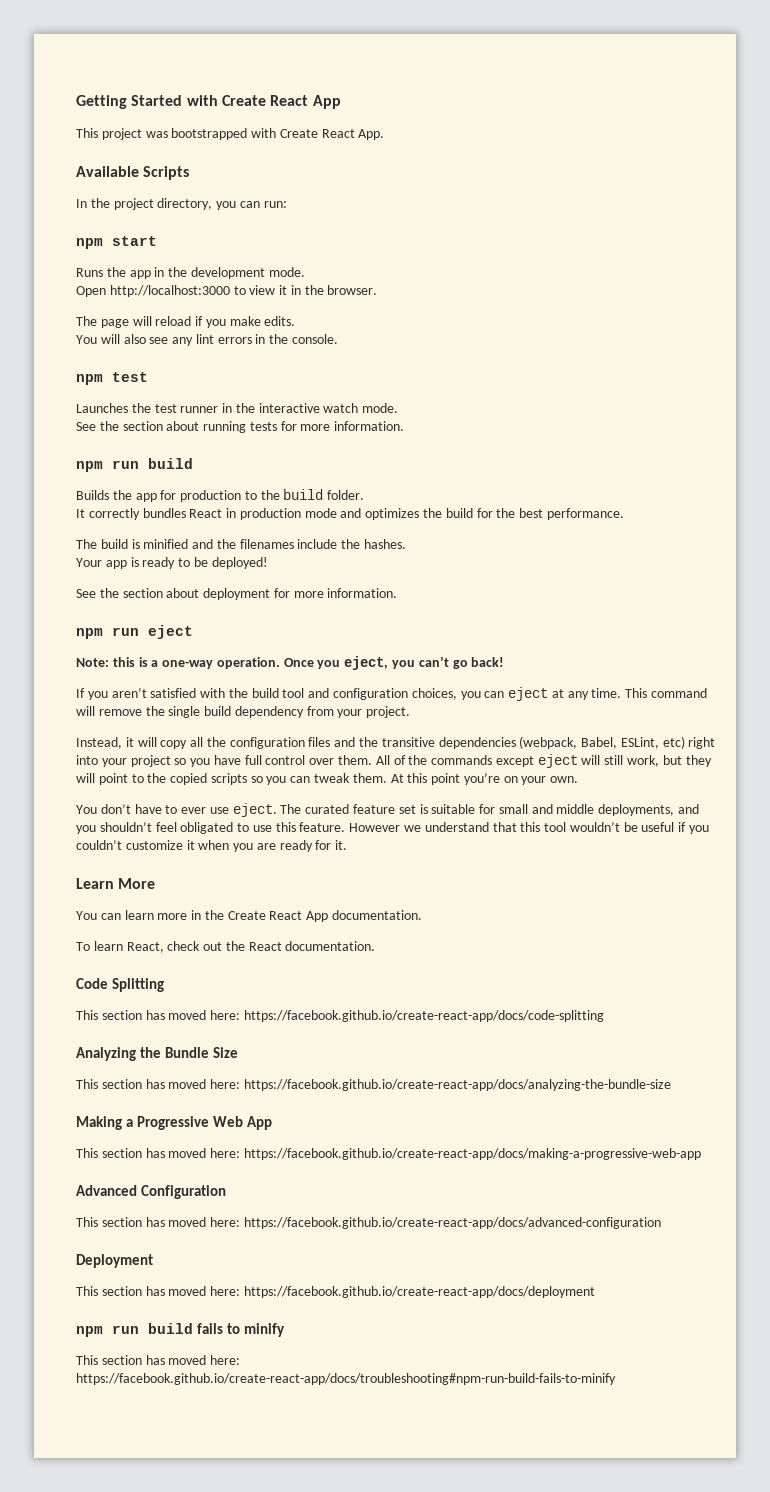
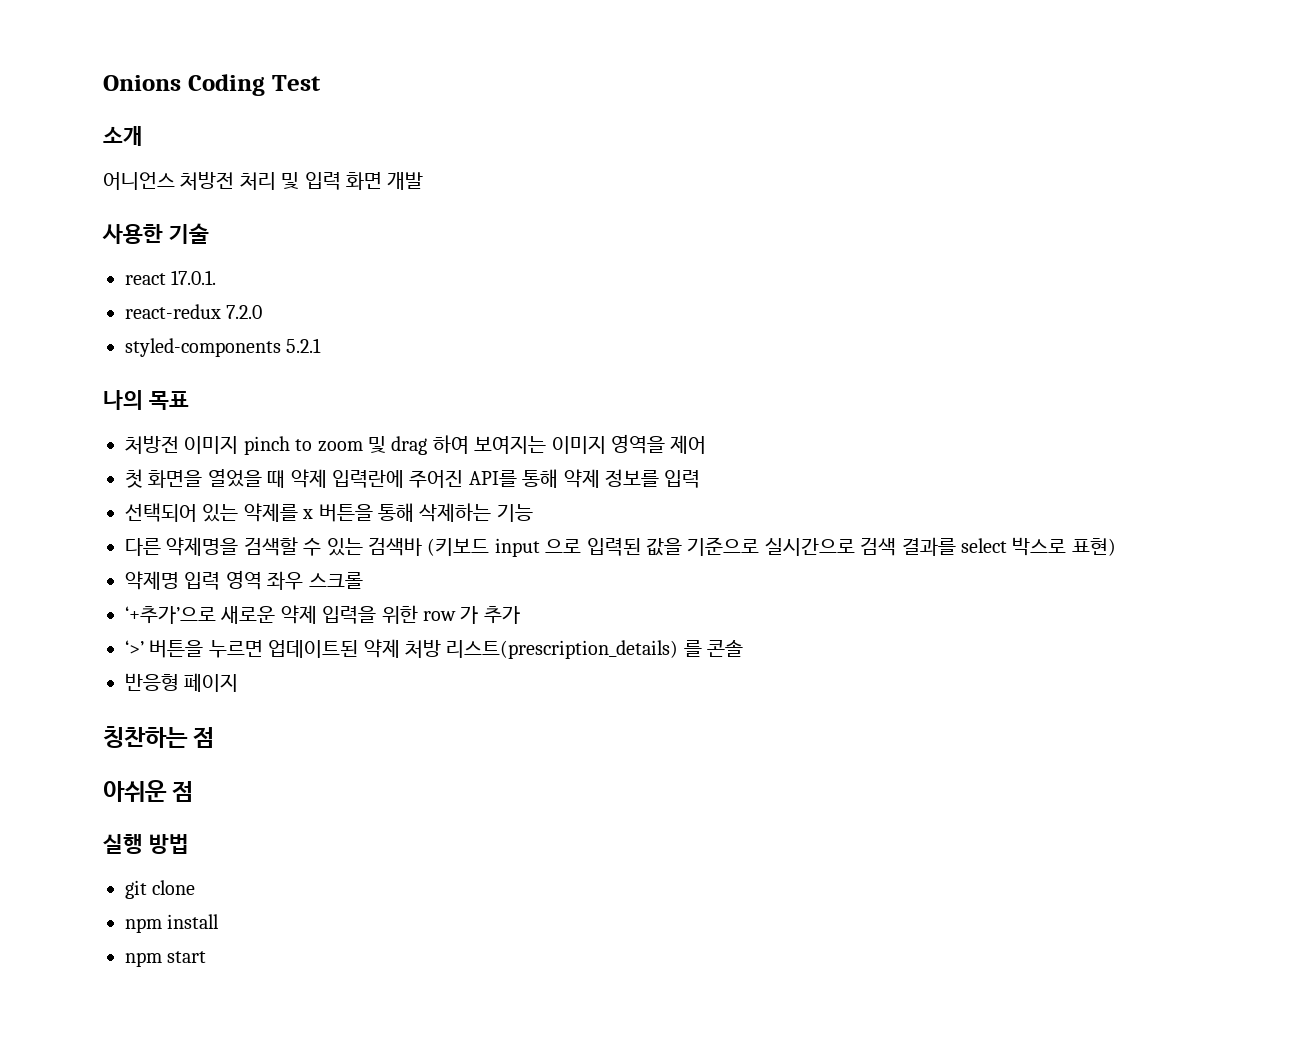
[76,95,341,109] [76,128,385,140] [76,166,190,180] [76,198,287,210] [76,236,157,249] [76,267,305,279] [76,285,378,297] [76,316,296,328] [76,334,339,346] [76,372,148,385] [76,403,399,413] [76,421,405,433] [76,458,193,472] [76,489,365,502] [76,508,624,520] [76,539,407,549] [76,557,268,569] [76,588,398,600] [76,625,193,639] [76,656,505,670] [76,687,708,701] [76,706,411,718] [76,736,716,749] [76,754,712,768] [76,773,579,785] [76,803,700,817] [76,822,710,834] [76,840,348,852] [76,878,156,889] [76,910,423,922] [76,941,376,953] [76,978,164,992] [76,1010,604,1022] [76,1047,238,1061] [76,1079,671,1091] [76,1116,272,1130] [76,1148,701,1160] [76,1185,226,1199] [76,1217,661,1229] [76,1254,153,1268] [76,1286,595,1298] [76,1323,285,1337] [76,1355,241,1365] [76,1373,616,1385] Getting Started with Create React App // This project was bootstrapped with Create React App. // Available Scripts // In the project directory, you can run: // npm start // Runs the app in the development mode. // Open http://localhost:3000 to view it in the browser. // The page will reload if you make edits. // You will also see any lint errors in the console. // npm test // Launches the test runner in the interactive watch mode. // See the section about running tests for more information. // npm run build // Builds the app for production to the build folder. // It correctly bundles React in production mode and optimizes the build for the best performance. // The build is minified and the filenames include the hashes. // Your app is ready to be deployed! // See the section about deployment for more information. // npm run eject // Note: this is a one-way operation. Once you eject, you can’t go back! // If you aren’t satisfied with the build tool and configuration choices, you can eject at any time. This command will remove the single build dependency from your project. // Instead, it will copy all the configuration files and the transitive dependencies (webpack, Babel, ESLint, etc) right into your project so you have full control over them. All of the commands except eject will still work, but they will point to the copied scripts so you can tweak them. At this point you’re on your own. // You don’t have to ever use eject. The curated feature set is suitable for small and middle deployments, and you shouldn’t feel obligated to use this feature. However we understand that this tool wouldn’t be useful if you couldn’t customize it when you are ready for it. // Learn More // You can learn more in the Create React App documentation. // To learn React, check out the React documentation. // Code Splitting // This section has moved here: https://facebook.github.io/create-react-app/docs/code-splitting // Analyzing the Bundle Size // This section has moved here: https://facebook.github.io/create-react-app/docs/analyzing-the-bundle-size // Making a Progressive Web App // This section has moved here: https://facebook.github.io/create-react-app/docs/making-a-progressive-web-app // Advanced Configuration // This section has moved here: https://facebook.github.io/create-react-app/docs/advanced-configuration // Deployment // This section has moved here: https://facebook.github.io/create-react-app/docs/deployment // npm run build fails to minify // This section has moved here: https://facebook.github.io/create-react-app/docs/troubleshooting#npm-run-build-fails-to-minify -> [103,74,321,96] [103,126,143,146] [103,171,424,190] [102,223,209,244] [125,270,217,285] [125,304,263,319] [125,338,322,357] [103,390,189,410] [125,434,707,455] [125,469,701,488] [125,503,533,522] [125,537,1116,557] [125,570,363,590] [125,605,520,624] [125,639,744,659] [125,673,239,692] [103,726,215,748] [103,780,194,802] [103,834,189,854] [125,880,196,899] [125,914,220,933] [125,951,207,967] Onions Coding Test // 소개 // 어니언스 처방전 처리 및 입력 화면 개발 // 사용한 기술 // react 17.0.1. // react-redux 7.2.0 // styled-components 5.2.1 // 나의 목표 // 처방전 이미지 pinch to zoom 및 drag 하여 보여지는 이미지 영역을 제어 // 첫 화면을 열었을 때 약제 입력란에 주어진 API를 통해 약제 정보를 입력 // 선택되어 있는 약제를 x 버튼을 통해 삭제하는 기능 // 다른 약제명을 검색할 수 있는 검색바 (키보드 input 으로 입력된 값을 기준으로 실시간으로 검색 결과를 select 박스로 표현) // 약제명 입력 영역 좌우 스크롤 // ‘+추가’으로 새로운 약제 입력을 위한 row 가 추가 // ‘>’ 버튼을 누르면 업데이트된 약제 처방 리스트(prescription_details) 를 콘솔 // 반응형 페이지 // 칭찬하는 점 // 아쉬운 점 // 실행 방법 // git clone // npm install // npm start

